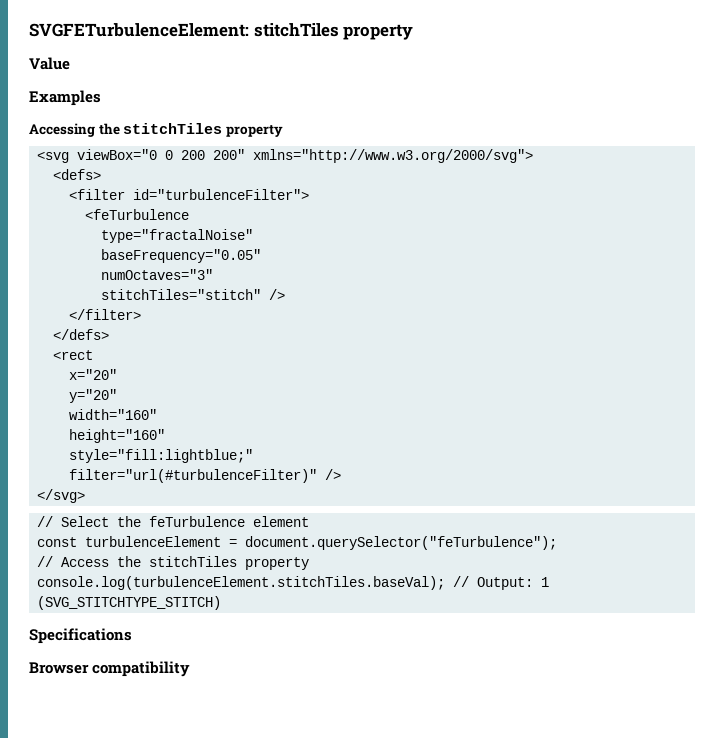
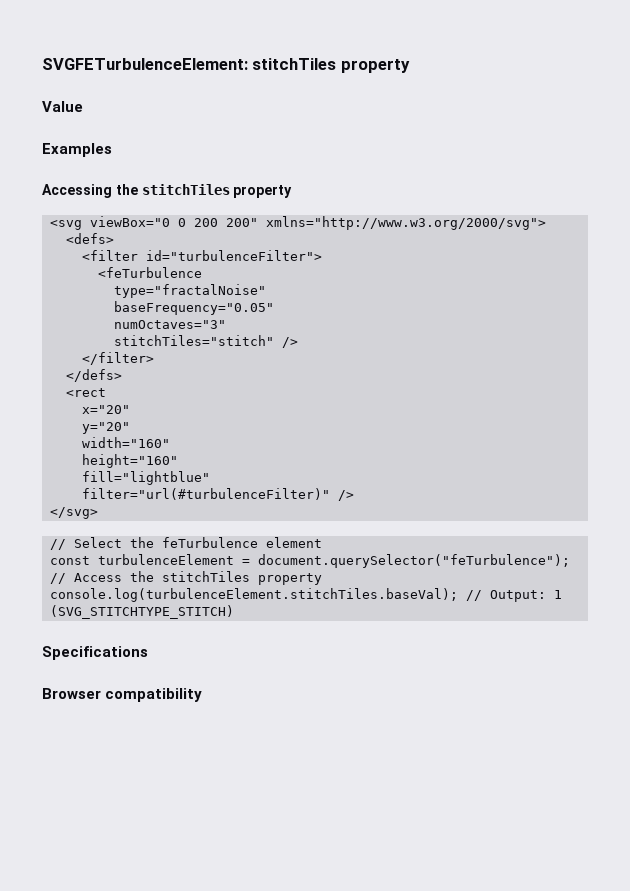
[68,449,253,463] style="fill:lightblue;" -> [82,471,211,485] fill="lightblue"

